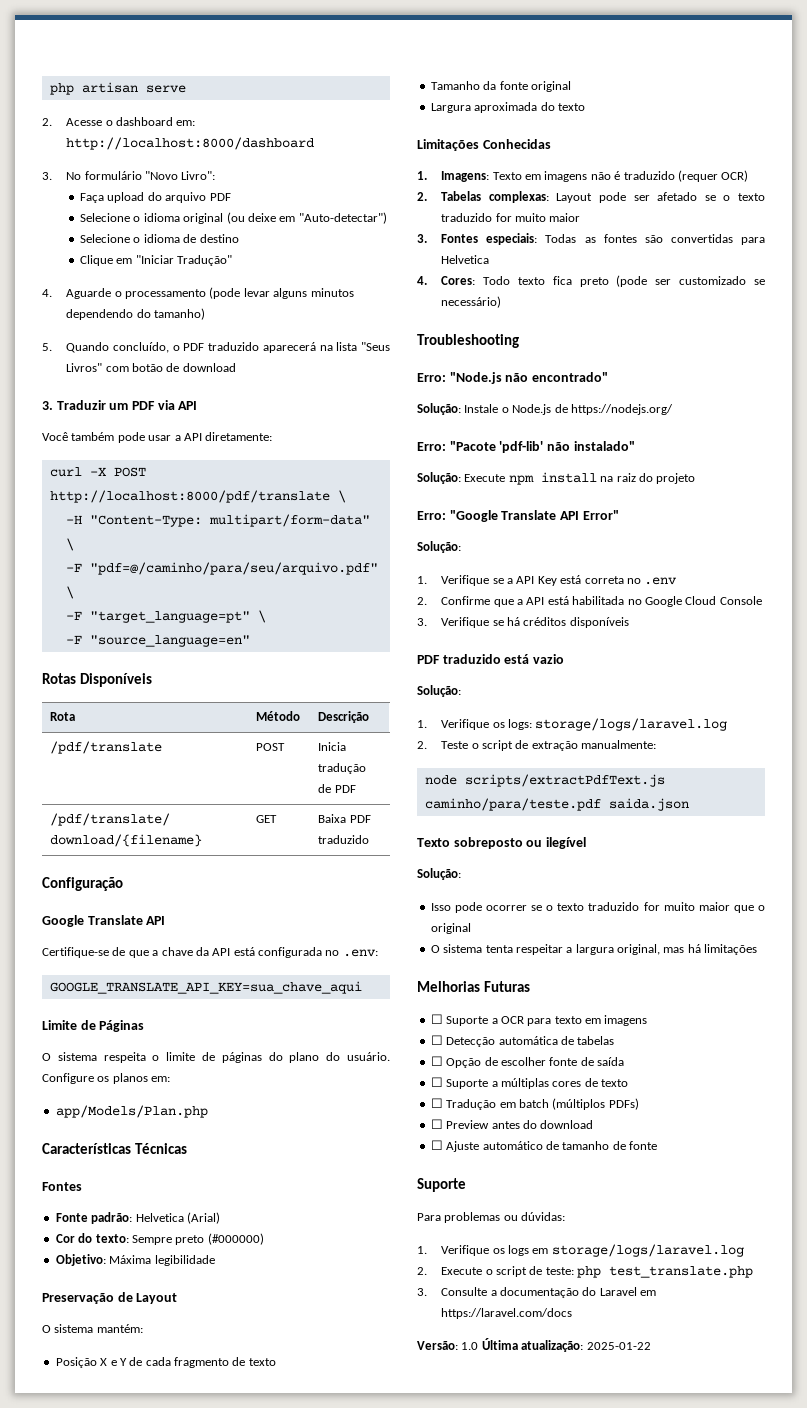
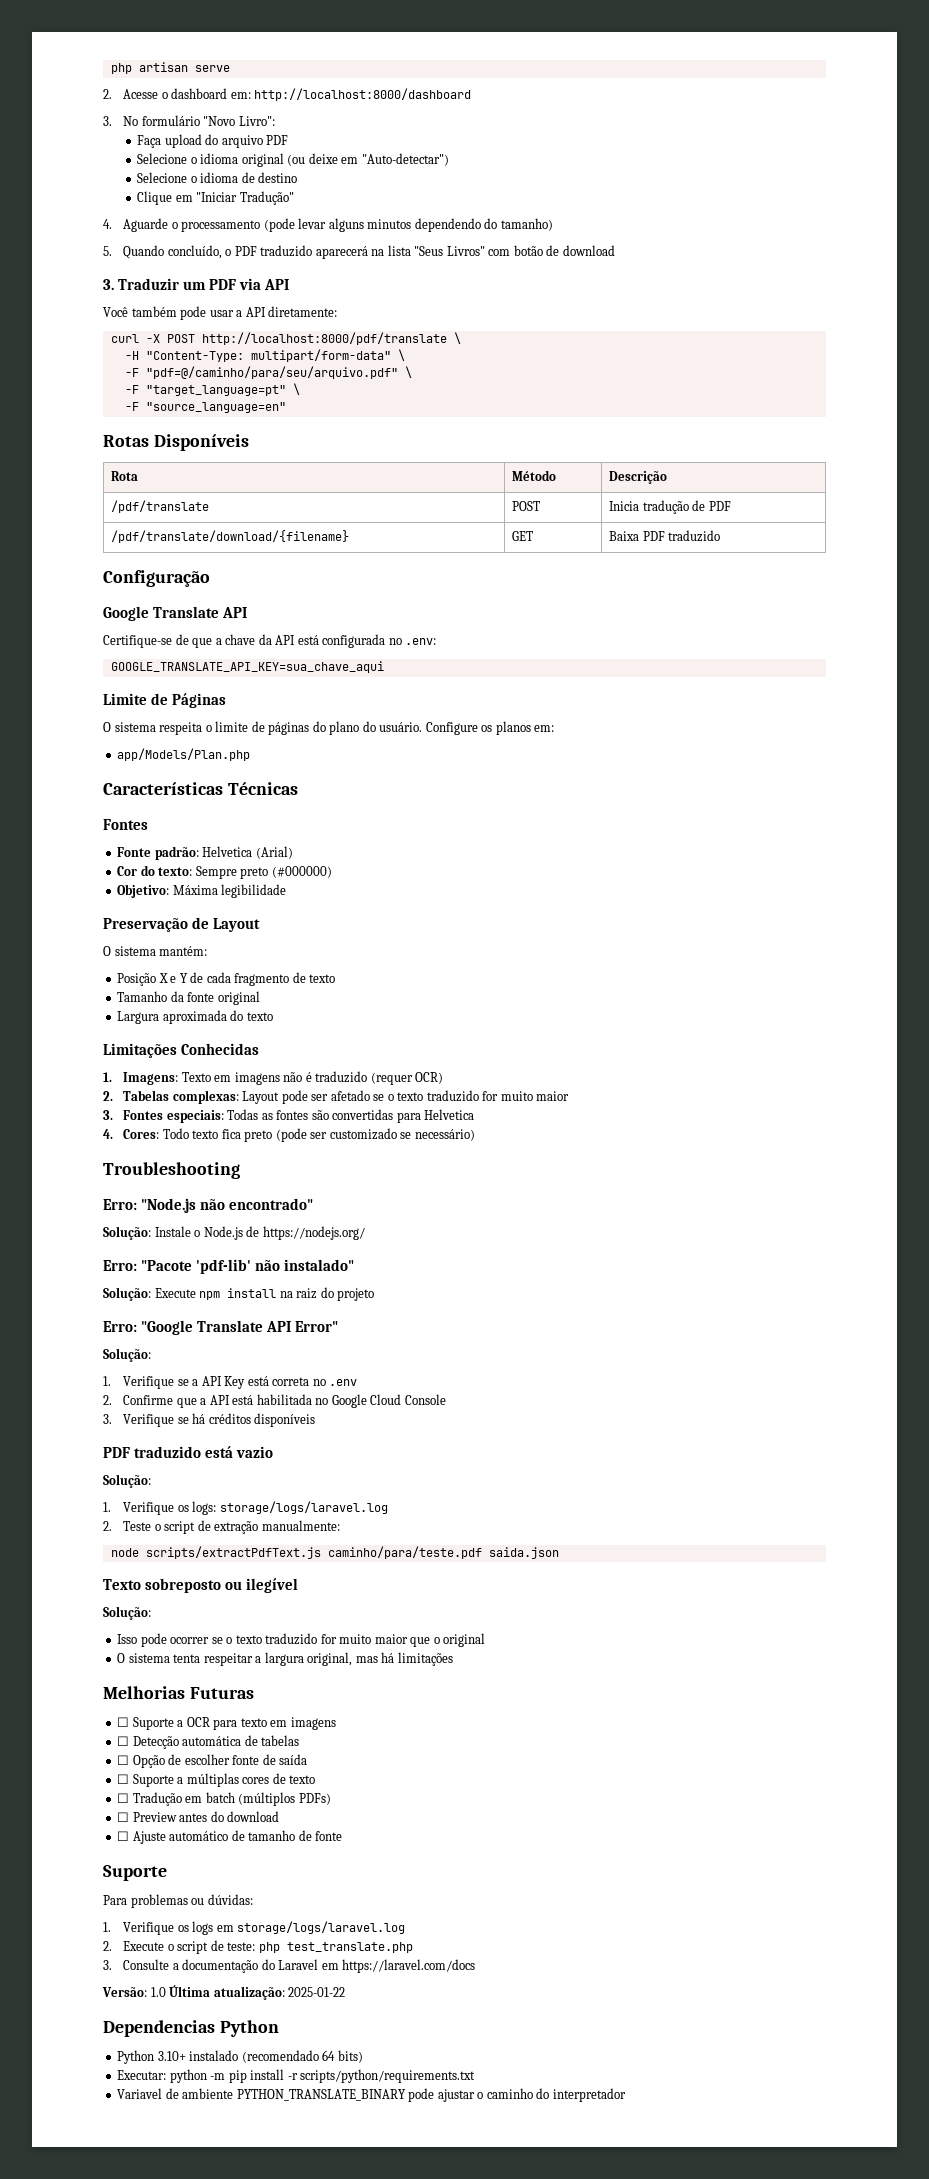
(651, 1346) none -> [103,2020,279,2037] [117,2050,363,2064] [117,2069,476,2083] [117,2088,626,2102] // Dependencias Python // Python 3.10+ instalado (recomendado 64 bits) // Executar: python -m pip install -r scripts/python/requirements.txt // Variavel de ambiente PYTHON_TRANSLATE_BINARY pode ajustar o caminho do interpretador

